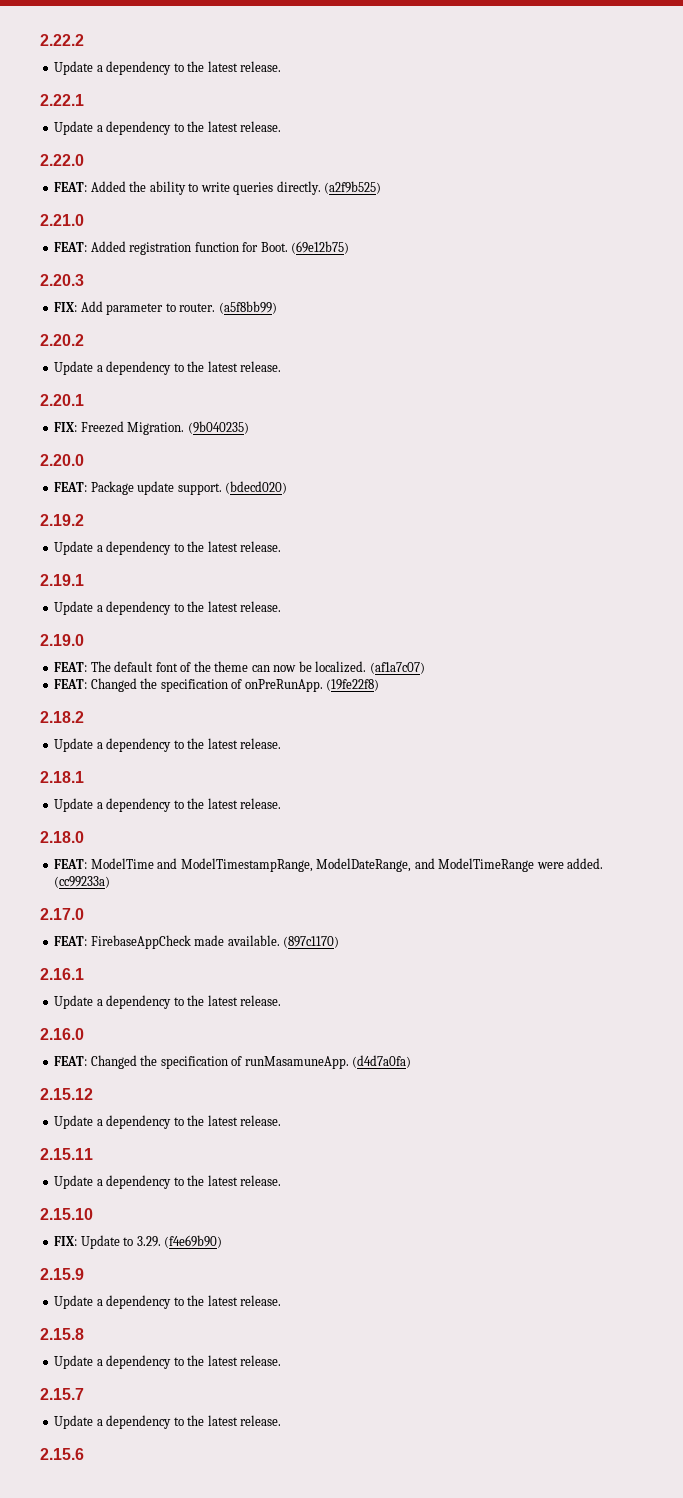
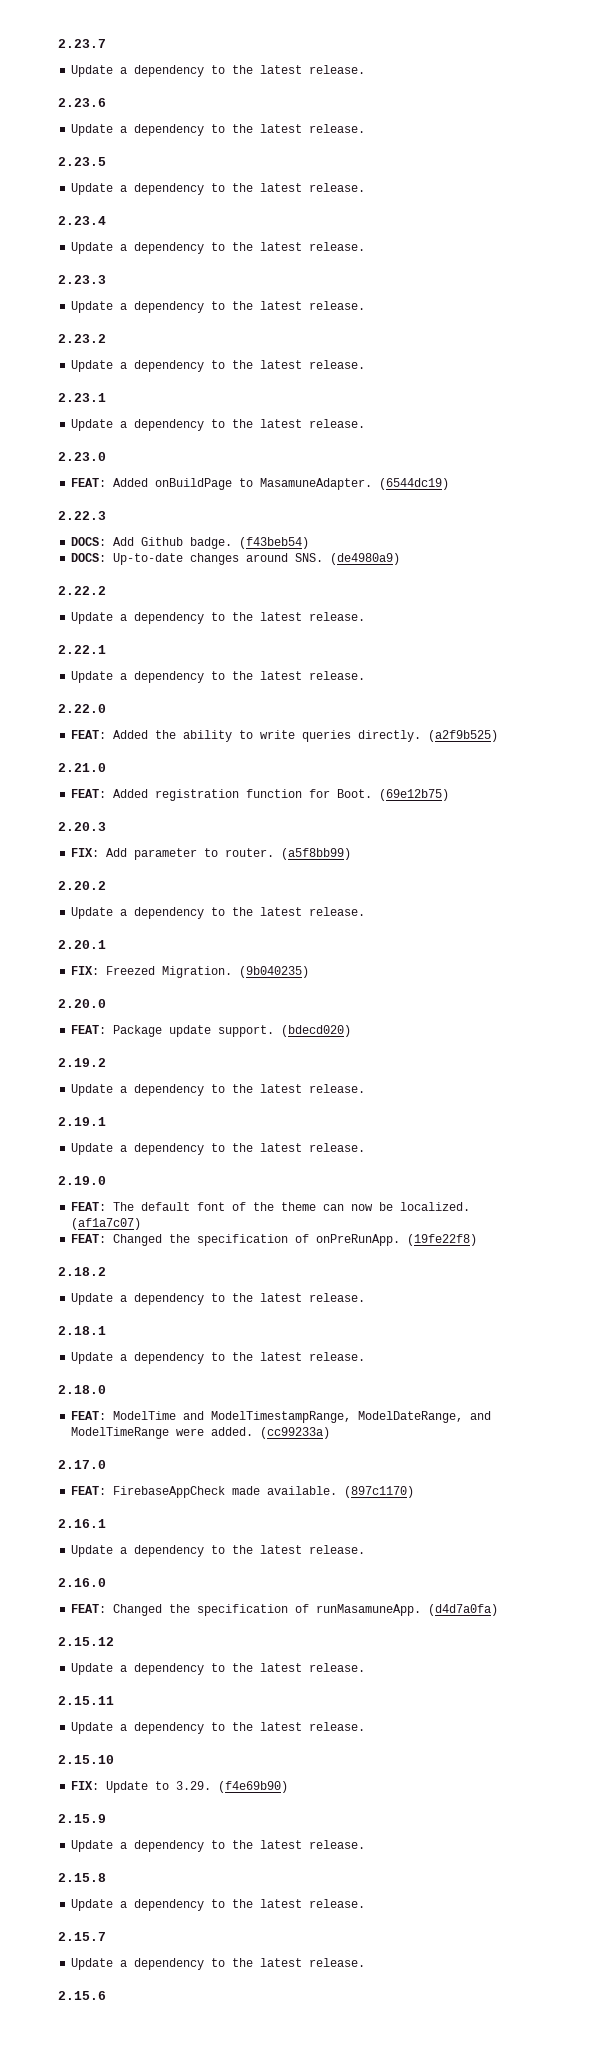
(40, 40) none -> [58,39,106,48] [71,65,366,77] [58,98,106,107] [71,124,366,136] [58,157,106,166] [71,183,366,195] [58,216,106,225] [71,242,366,254] [58,275,106,284] [71,301,366,313] [58,334,106,343] [71,360,366,372] [58,393,106,402] [71,419,366,431] [58,452,106,461] [71,478,450,490] [58,511,106,520] [71,537,310,549] [71,553,401,565] 2.23.7 // Update a dependency to the latest release. // 2.23.6 // Update a dependency to the latest release. // 2.23.5 // Update a dependency to the latest release. // 2.23.4 // Update a dependency to the latest release. // 2.23.3 // Update a dependency to the latest release. // 2.23.2 // Update a dependency to the latest release. // 2.23.1 // Update a dependency to the latest release. // 2.23.0 // FEAT: Added onBuildPage to MasamuneAdapter. (6544dc19) // 2.22.3 // DOCS: Add Github badge. (f43beb54) // DOCS: Up-to-date changes around SNS. (de4980a9) //

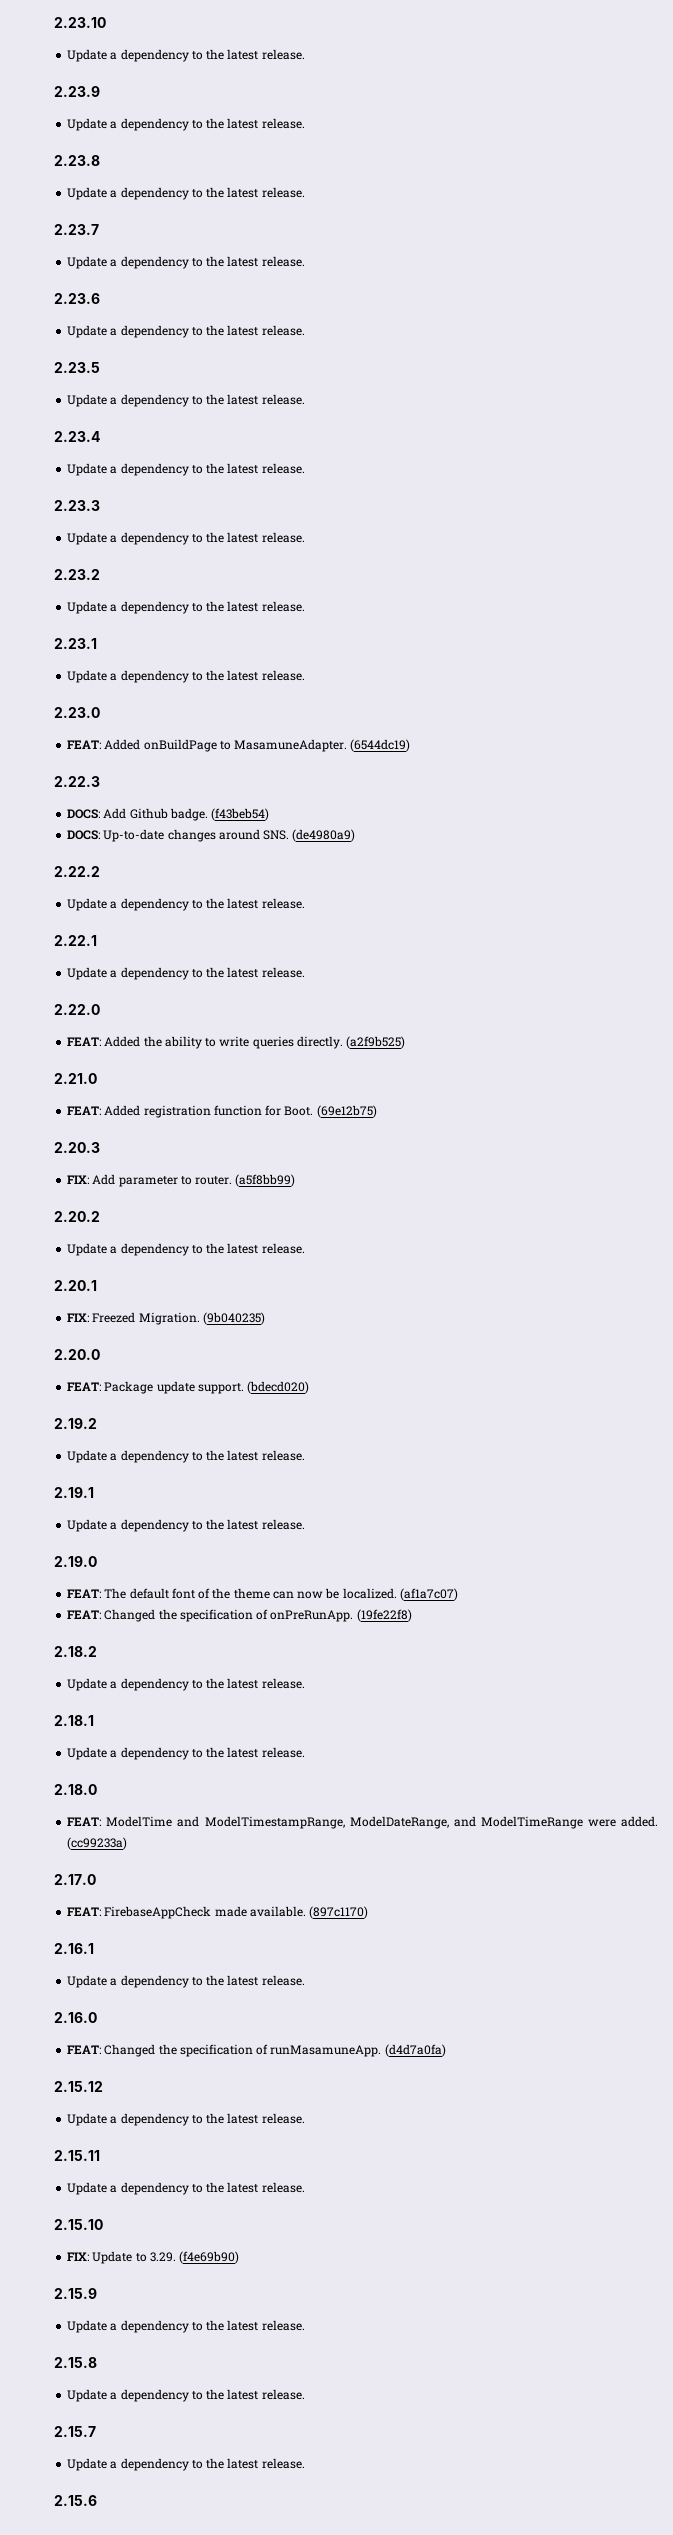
(58, 43) none -> [54,17,106,28] [67,49,305,62] [54,86,100,97] [67,118,305,131] [54,155,100,166] [67,187,305,200] 2.23.10 // Update a dependency to the latest release. // 2.23.9 // Update a dependency to the latest release. // 2.23.8 // Update a dependency to the latest release. //

